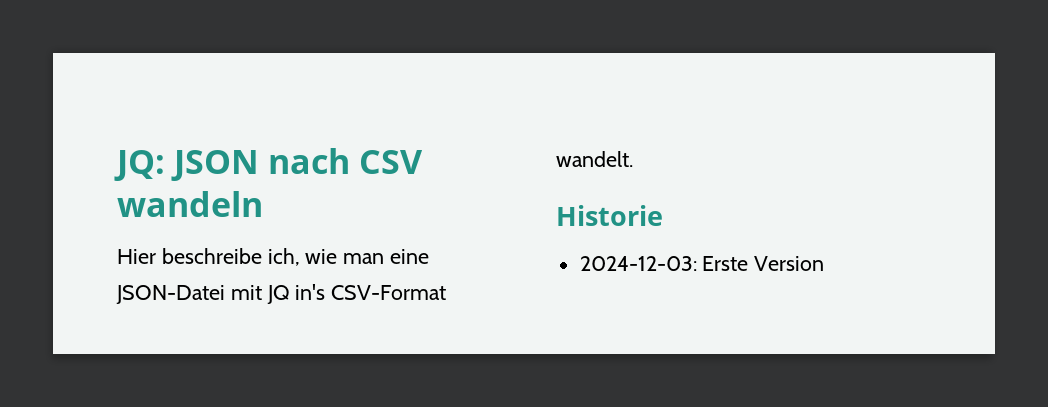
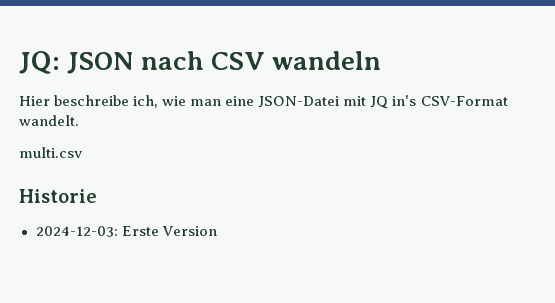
(633, 159) none -> [19,147,83,158] // multi.csv

